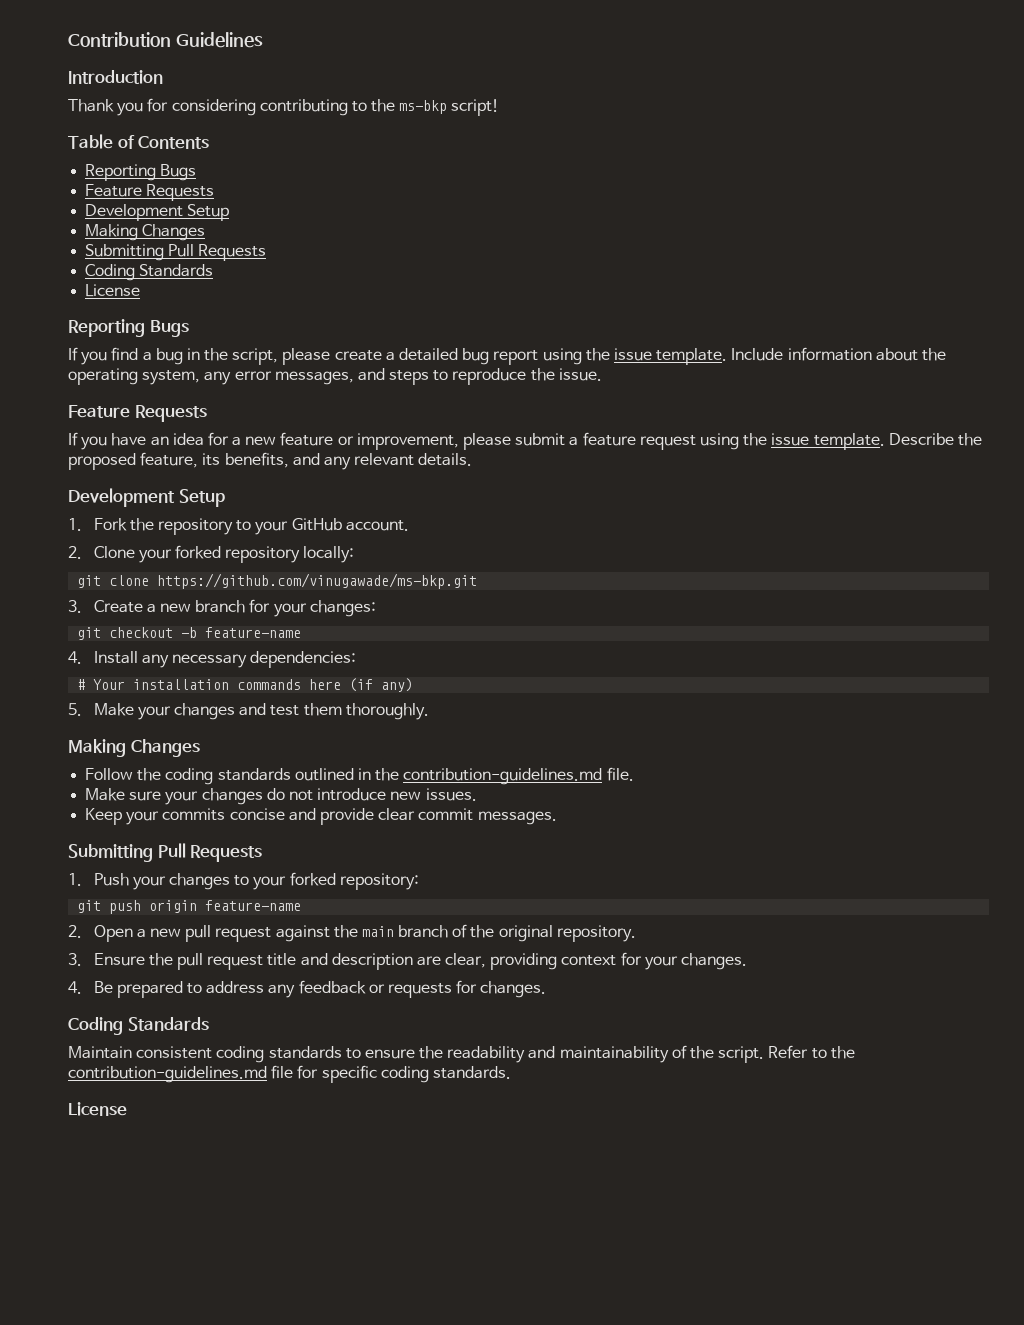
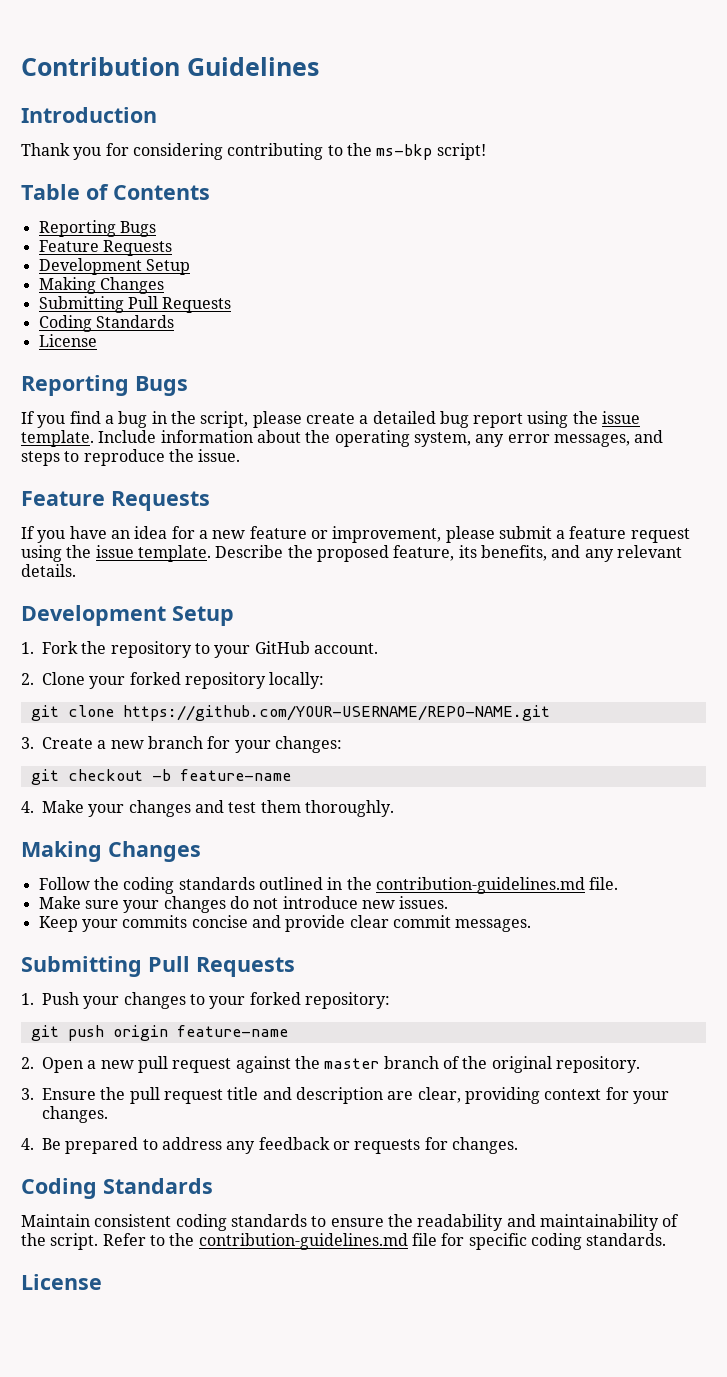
[157,573,478,589] https://github.com/vinugawade/ms-bkp.git -> [122,705,550,721] https://github.com/YOUR-USERNAME/REPO-NAME.git
[93,651,357,668] [77,678,414,692] [68,703,82,716] Install any necessary dependencies: // # Your installation commands here (if any) // 5. -> (34, 807) none
[361,926,394,937] main -> [324,1058,380,1069] master

